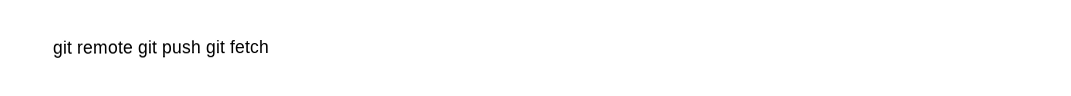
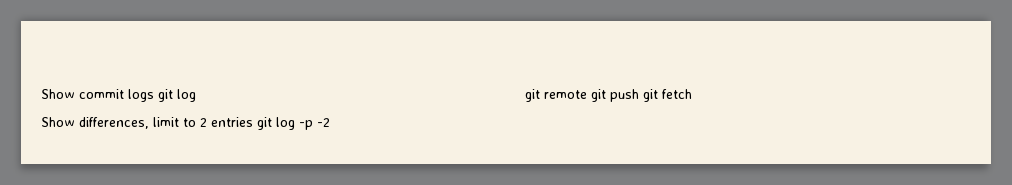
(52, 49) none -> [41,89,196,102] [41,117,330,130] Show commit logs git log // Show differences, limit to 2 entries git log -p -2 //

